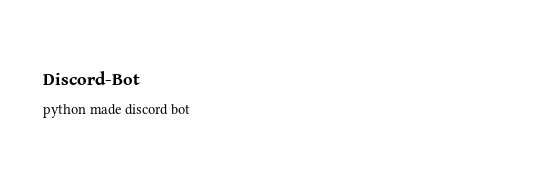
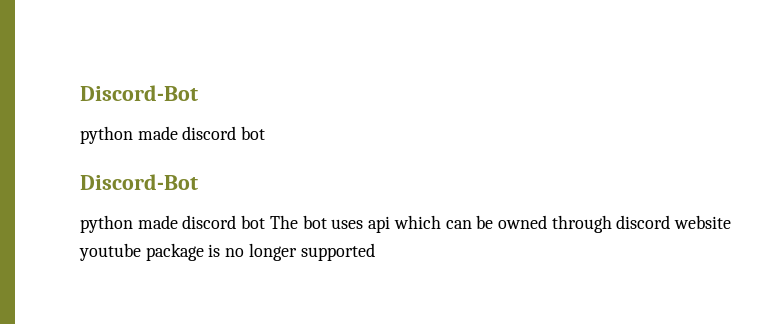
[43,71,140,85] [43,104,190,118] Discord-Bot // python made discord bot -> [80,85,198,101] [80,126,266,144] [80,174,198,190] [80,215,732,233] [79,243,375,261] Discord-Bot // python made discord bot // Discord-Bot // python made discord bot The bot uses api which can be owned through discord website youtube package is no longer supported

